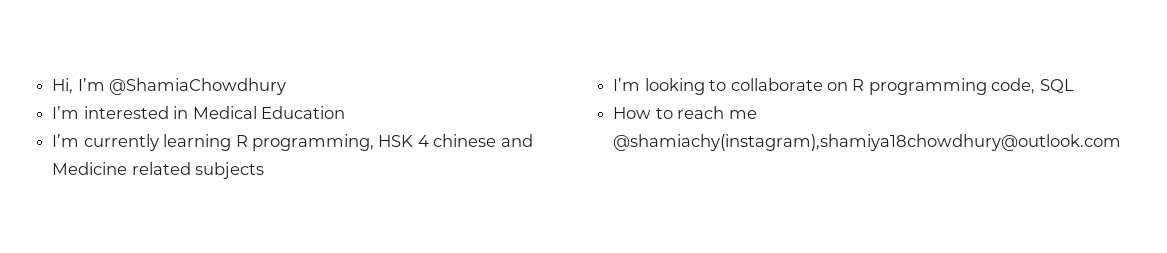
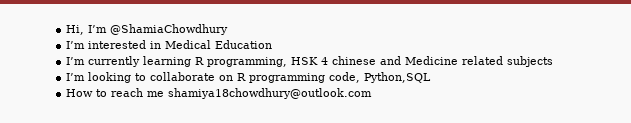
[1039,79,1074,93] SQL -> [364,72,432,83] Python,SQL
[613,134,1122,151] @shamiachy(instagram),shamiya18chowdhury@outlook.com -> [168,88,373,99] shamiya18chowdhury@outlook.com

